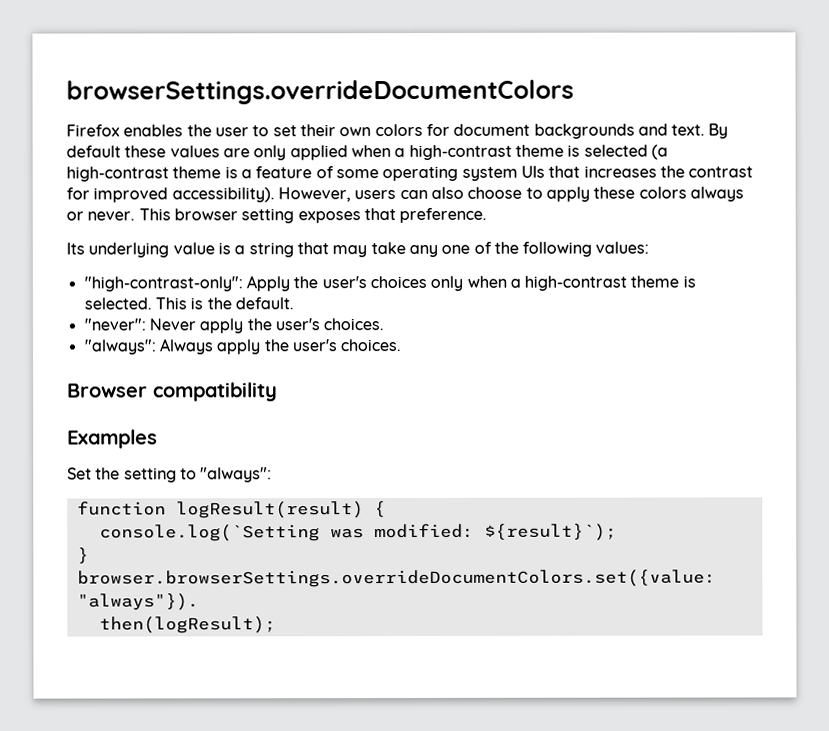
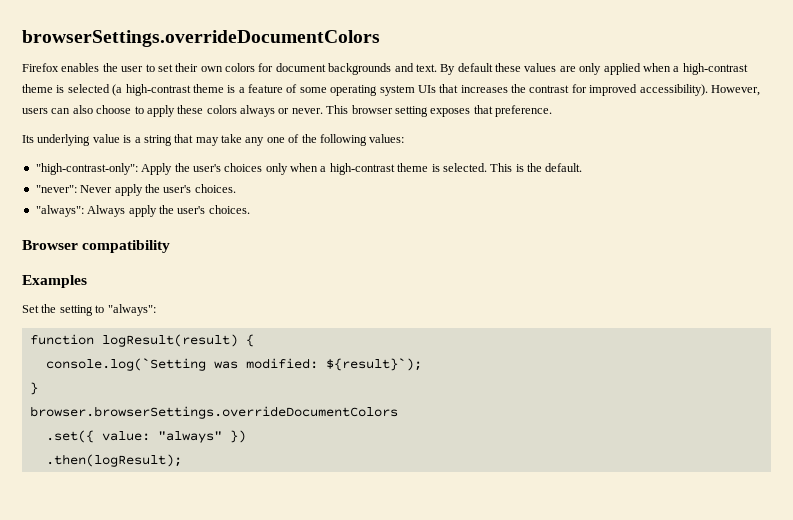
[76,569,716,588] [76,593,199,611] [98,616,276,634] browser.browserSettings.overrideDocumentColors.set({value: "always"}). // then(logResult); -> [29,406,398,419] [45,430,246,443] [45,454,182,467] browser.browserSettings.overrideDocumentColors // .set({ value: "always" }) // .then(logResult);

